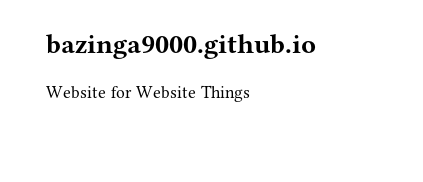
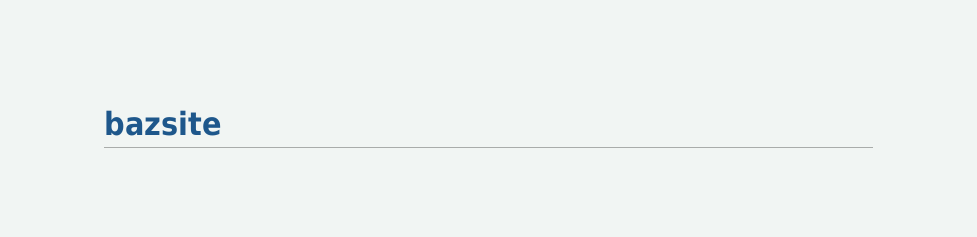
[46,34,316,59] [46,85,251,102] bazinga9000.github.io // Website for Website Things -> [104,110,222,136] bazsite

